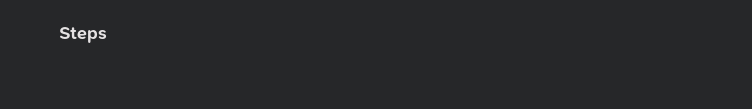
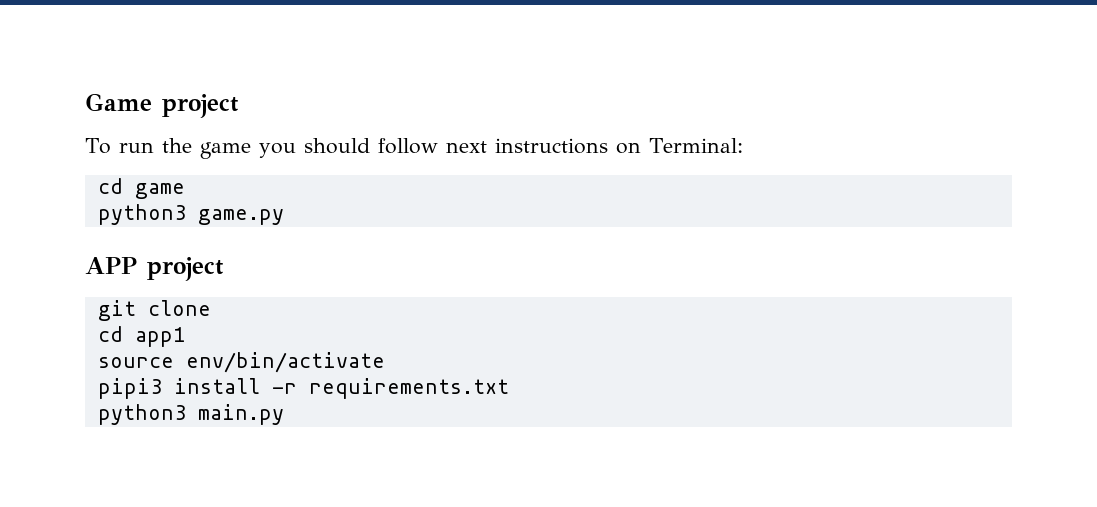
[59,27,107,43] Steps -> [85,93,239,118] [85,138,743,159] [97,178,185,199] [97,204,284,225] [85,257,224,281] [97,300,211,321] [97,326,185,347] [97,352,385,373] [97,378,509,399] [97,404,284,425] Game project // To run the game you should follow next instructions on Terminal: // cd game // python3 game.py // APP project // git clone // cd app1 // source env/bin/activate // pipi3 install -r requirements.txt // python3 main.py

